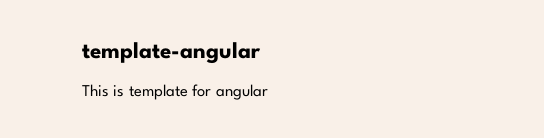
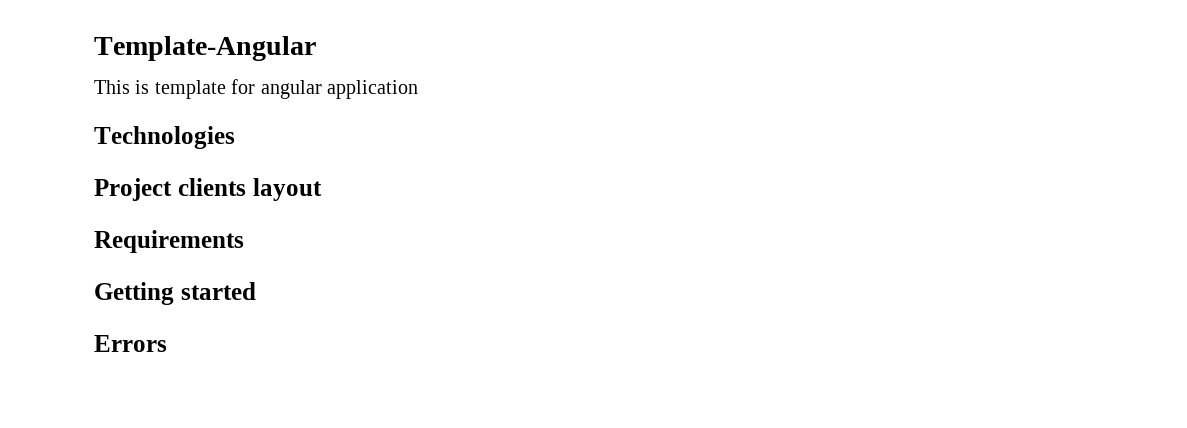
[82,42,261,64] template-angular -> [94,36,316,61] Template-Angular
(268, 92) none -> [327,80,418,99] [94,126,235,149] [94,178,322,201] [94,230,244,253] [94,282,256,305] [94,335,167,352] application // Technologies // Project clients layout // Requirements // Getting started // Errors

